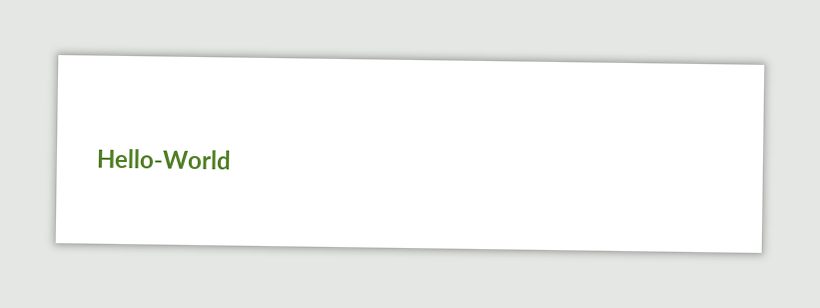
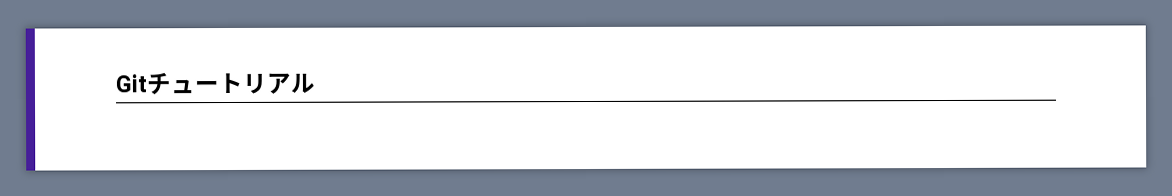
[96,148,232,170] Hello-World -> [115,72,315,95] Gitチュートリアル

